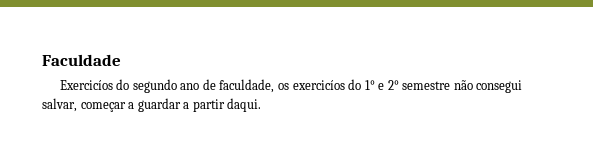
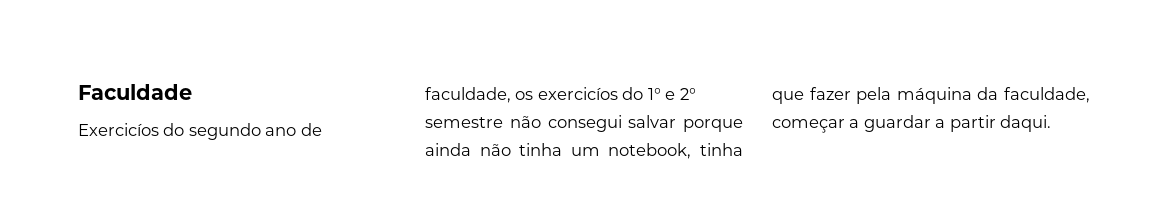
[42,98,77,112] salvar, -> [628,115,743,132] [425,143,743,159] [772,87,1090,104] salvar porque ainda não tinha um notebook, tinha que fazer pela máquina da faculdade,

